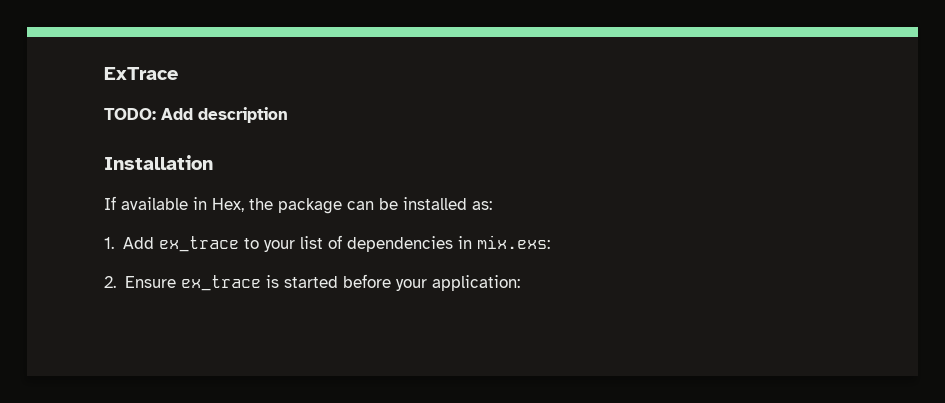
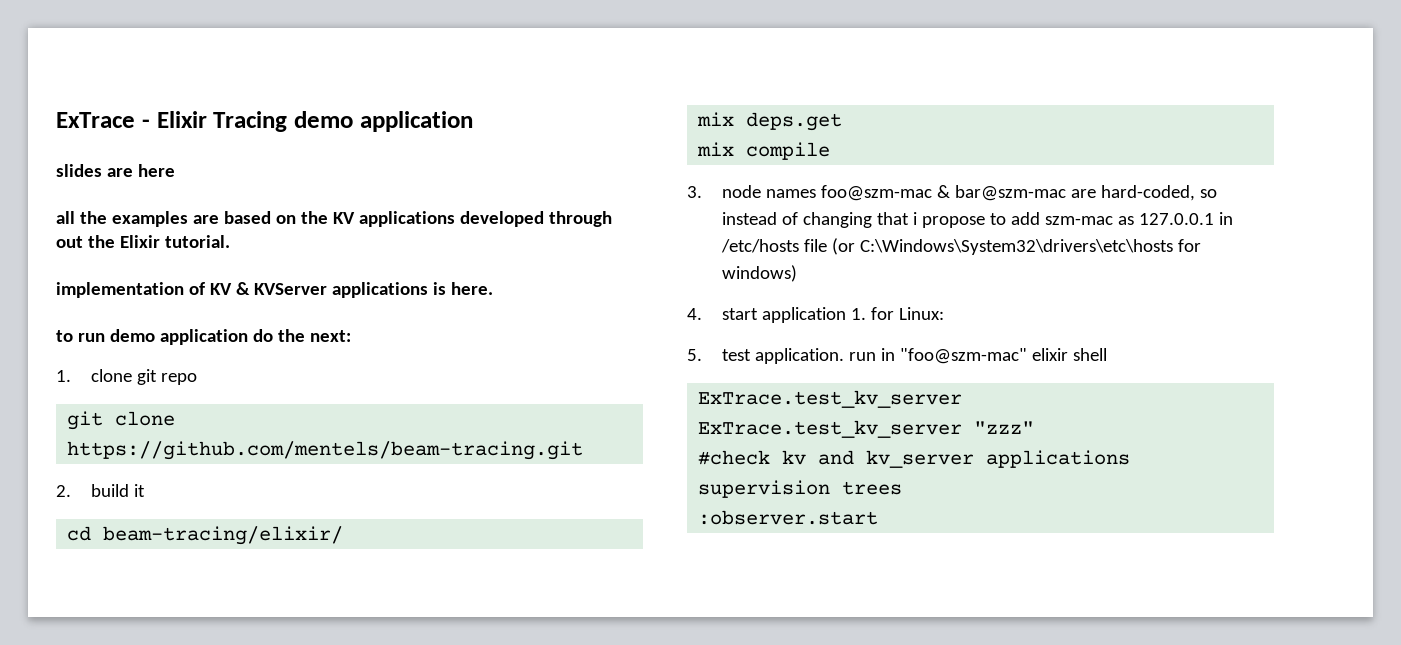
[104,107,288,123] [104,155,213,170] [104,196,492,214] [104,235,551,252] [104,274,520,291] // TODO: Add description // Installation // If available in Hex, the package can be installed as: // 1. Add ex_trace to your list of dependencies in mix.exs: // 2. Ensure ex_trace is started before your application: -> [141,111,473,132] [56,164,175,177] [56,211,612,227] [56,235,230,248] [56,282,493,298] [56,329,351,345] [56,369,198,385] [67,411,176,430] [67,441,584,460] [56,484,146,497] [67,526,344,545] [697,112,843,131] [697,142,831,160] [687,185,1218,201] [722,212,1234,228] [721,238,1202,255] [722,265,798,282] [687,307,945,323] [687,348,1108,364] [698,390,963,408] [698,420,1035,438] [698,450,1131,468] [698,480,903,498] [698,510,879,525] - Elixir Tracing demo application // slides are here // all the examples are based on the KV applications developed through out the Elixir tutorial. // implementation of KV & KVServer applications is here. // to run demo application do the next: // 1. clone git repo // git clone https://github.com/mentels/beam-tracing.git // 2. build it // cd beam-tracing/elixir/ // mix deps.get // mix compile // 3. node names foo@szm-mac & bar@szm-mac are hard-coded, so instead of changing that i propose to add szm-mac as 127.0.0.1 in /etc/hosts file (or C:\Windows\System32\drivers\etc\hosts for windows) // 4. start application 1. for Linux: // 5. test application. run in "foo@szm-mac" elixir shell // ExTrace.test_kv_server // ExTrace.test_kv_server "zzz" // #check kv and kv_server applications supervision trees // :observer.start

